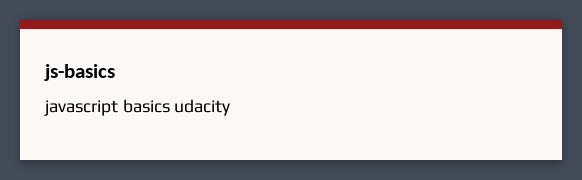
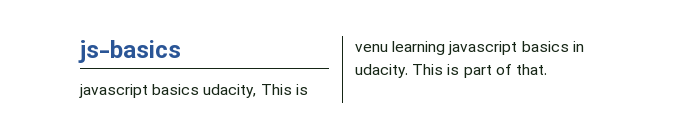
[174,99,231,116] udacity -> [203,84,308,98] [355,41,584,55] [355,64,547,78] udacity, This is venu learning javascript basics in udacity. This is part of that.

